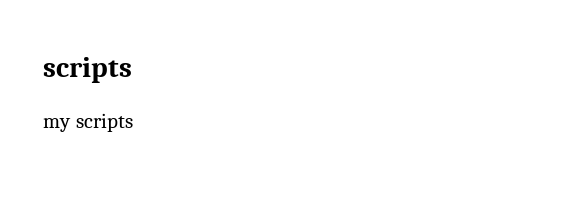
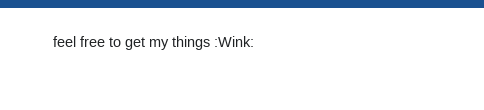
[43,57,132,83] [43,113,133,132] scripts // my scripts -> [53,36,254,50] feel free to get my things :Wink:

